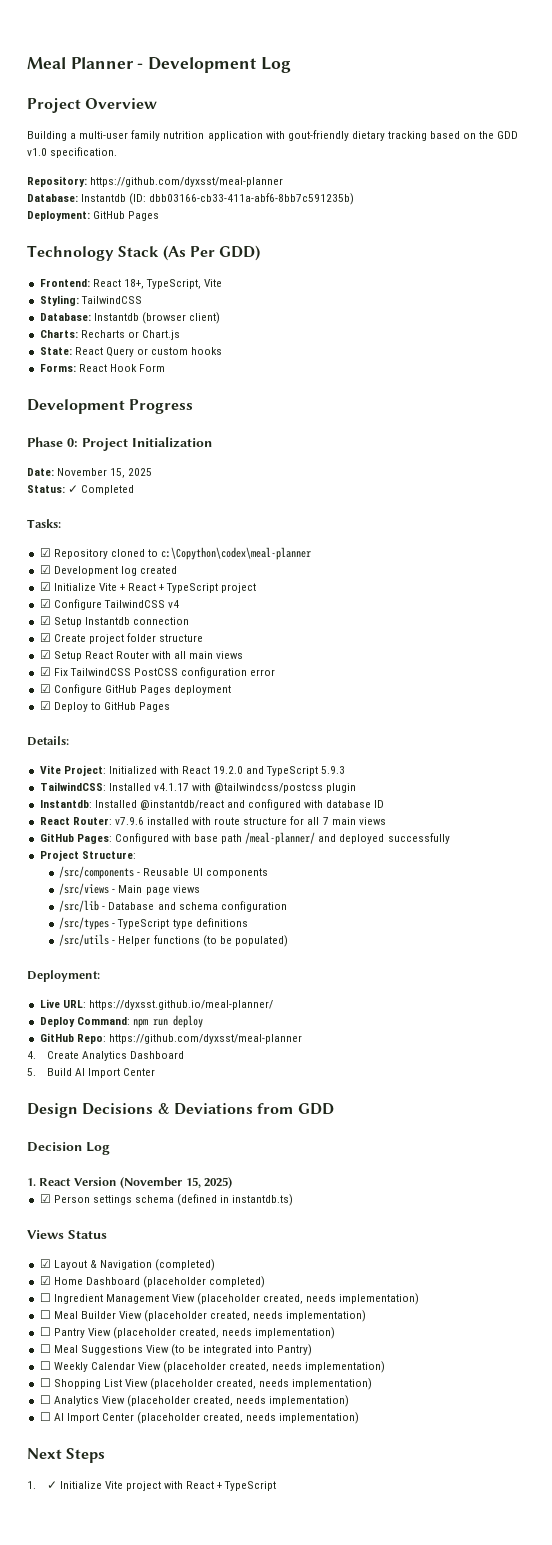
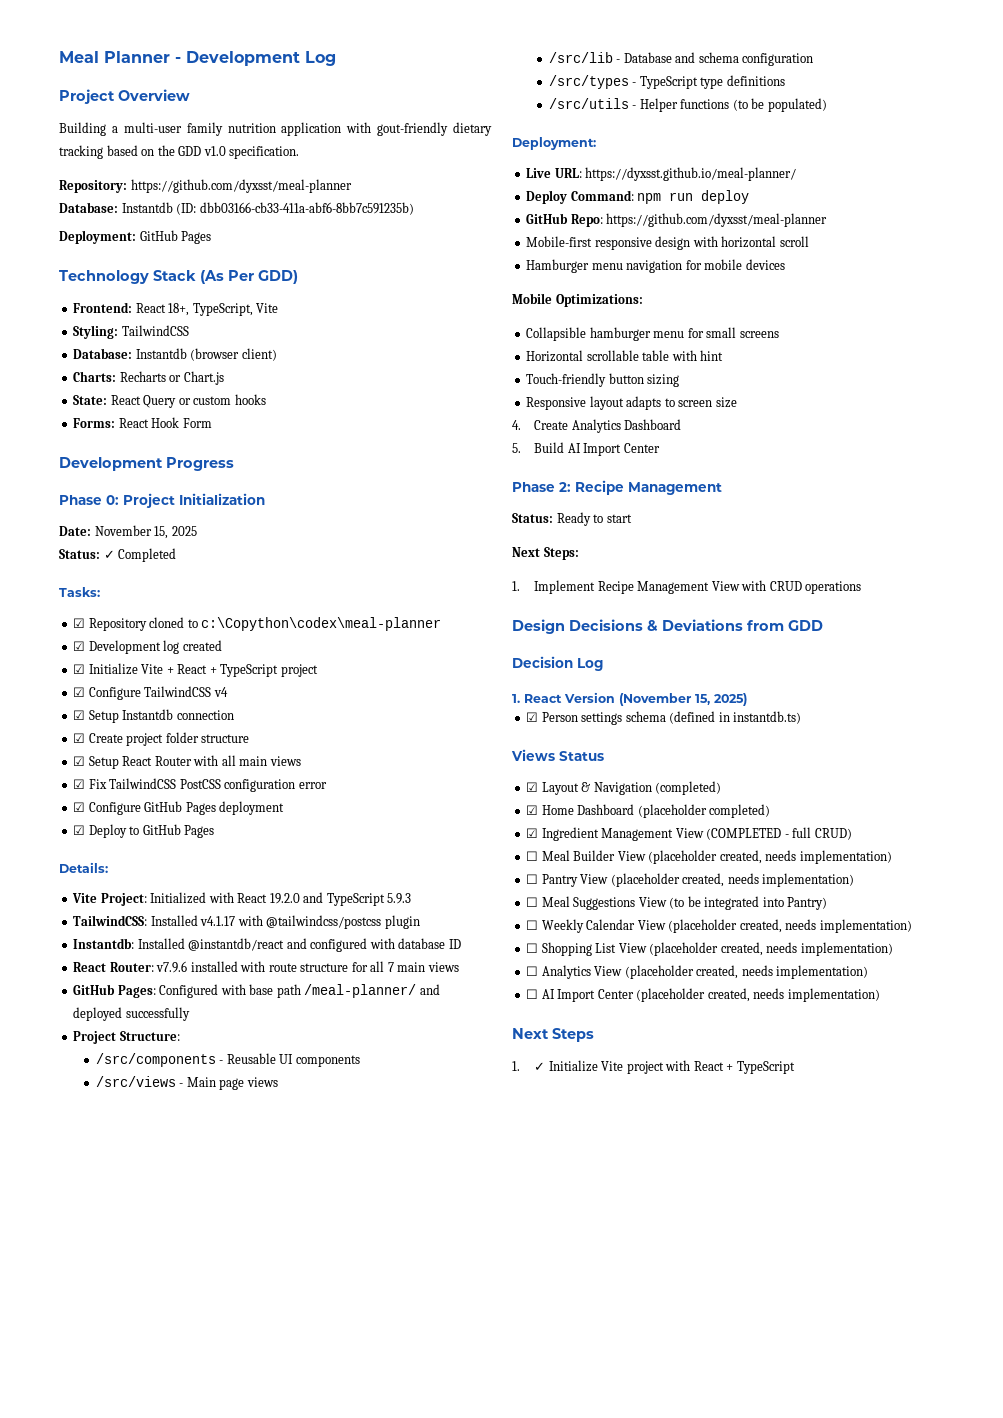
(302, 1039) none -> [526,236,809,250] [526,259,785,273] [512,293,643,307] [526,327,779,341] [526,350,724,362] [526,373,680,387] [526,396,737,410] // Mobile-first responsive design with horizontal scroll // Hamburger menu navigation for mobile devices // Mobile Optimizations: // Collapsible hamburger menu for small screens // Horizontal scrollable table with hint // Touch-friendly button sizing // Responsive layout adapts to screen size
(155, 1072) none -> [512,480,722,495] [512,512,632,526] [512,547,579,560] [512,580,862,594] // Phase 2: Recipe Management // Status: Ready to start // Next Steps: // 1. Implement Recipe Management View with CRUD operations
[39,1293,51,1302] ☐ -> [526,828,539,838] ☑
[197,1293,420,1305] (placeholder created, needs implementation) -> [706,827,852,840] (COMPLETED - full CRUD)

